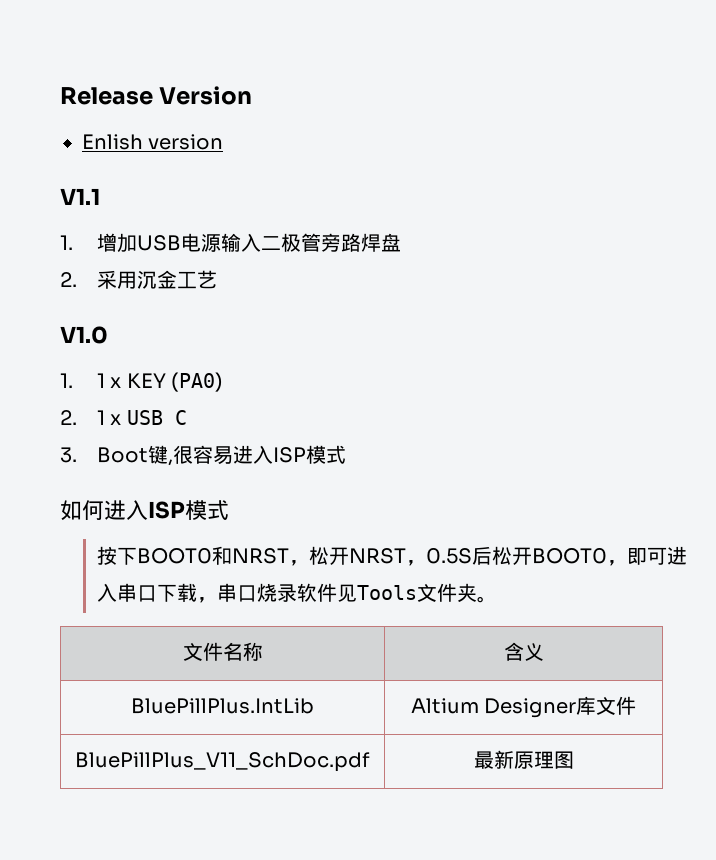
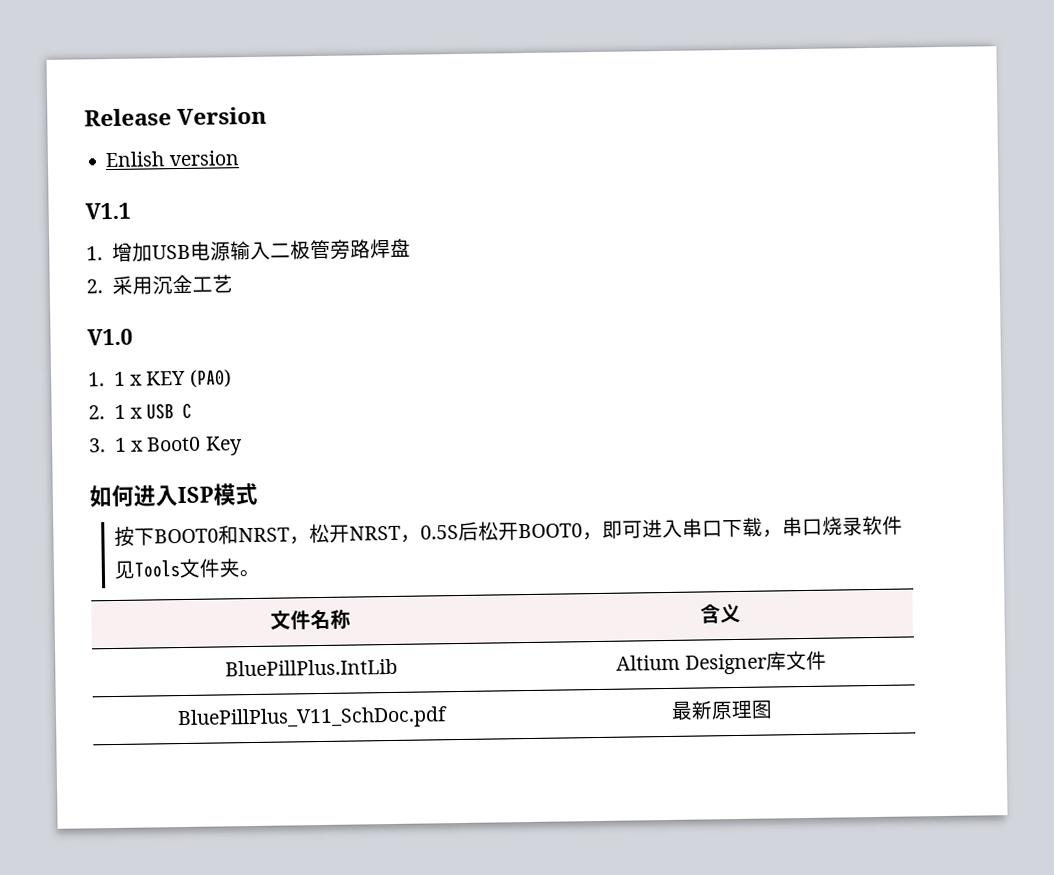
[97,445,347,466] Boot键,很容易进入ISP模式 -> [113,436,243,456] 1 x Boot0 Key

